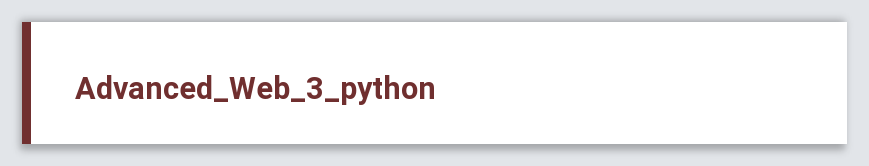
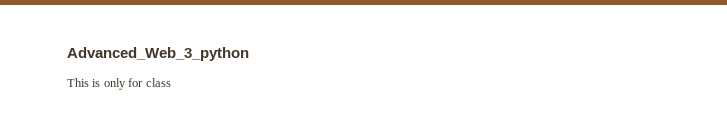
(436, 90) none -> [67,78,171,90] // This is only for class

